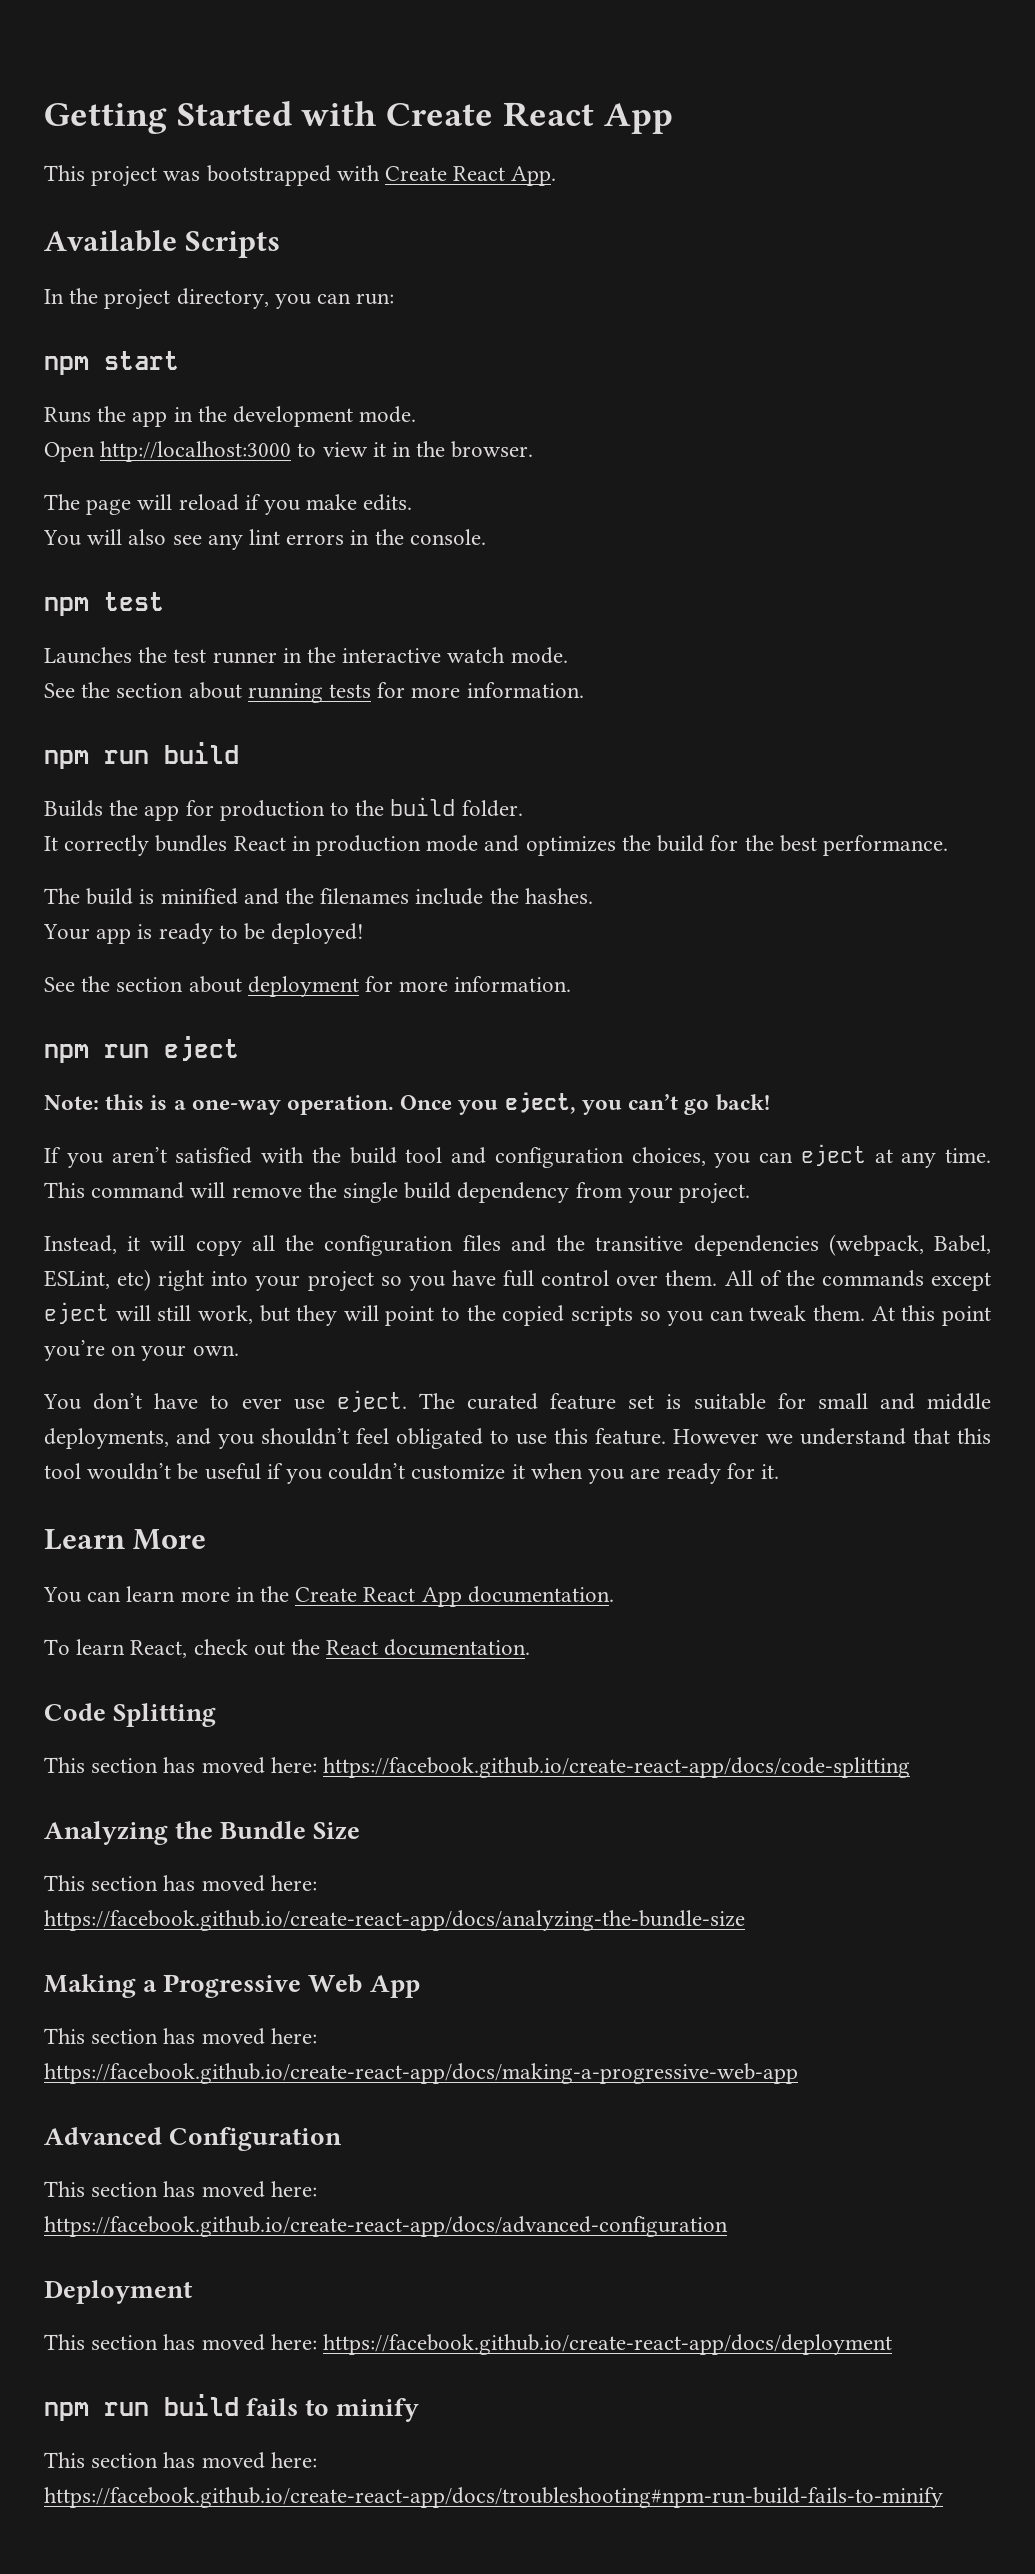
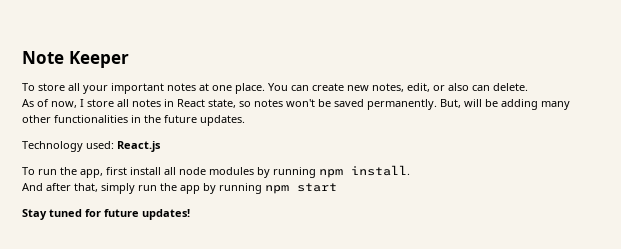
[44,101,673,134] [44,165,557,187] [44,230,281,258] [44,288,395,310] [44,351,179,375] [44,406,417,427] [44,441,534,462] [44,494,413,515] [43,529,486,550] [44,592,164,616] [44,647,568,664] [44,682,584,703] [44,742,239,769] [44,797,523,821] [44,835,948,856] [44,888,593,905] [43,923,365,944] [44,976,572,997] [44,1036,239,1063] [44,1092,770,1115] [44,1144,991,1168] [44,1182,751,1204] [44,1234,992,1256] [44,1269,992,1292] [44,1302,992,1326] [44,1340,239,1361] [43,1390,991,1412] [44,1428,991,1449] [44,1463,779,1484] [44,1529,207,1550] [43,1586,614,1607] [44,1639,531,1658] [44,1703,217,1727] [44,1757,911,1778] [44,1821,361,1845] [44,1875,317,1892] [44,1910,745,1931] [44,1974,420,1998] [44,2028,317,2045] [44,2063,798,2084] [44,2127,343,2151] [44,2181,317,2198] [44,2216,728,2237] [44,2280,193,2304] [44,2334,893,2355] [44,2394,420,2422] [44,2452,317,2469] [44,2487,943,2508] Getting Started with Create React App // This project was bootstrapped with Create React App. // Available Scripts // In the project directory, you can run: // npm start // Runs the app in the development mode. // Open http://localhost:3000 to view it in the browser. // The page will reload if you make edits. // You will also see any lint errors in the console. // npm test // Launches the test runner in the interactive watch mode. // See the section about running tests for more information. // npm run build // Builds the app for production to the build folder. // It correctly bundles React in production mode and optimizes the build for the best performance. // The build is minified and the filenames include the hashes. // Your app is ready to be deployed! // See the section about deployment for more information. // npm run eject // Note: this is a one-way operation. Once you eject, you can’t go back! // If you aren’t satisfied with the build tool and configuration choices, you can eject at any time. This command will remove the single build dependency from your project. // Instead, it will copy all the configuration files and the transitive dependencies (webpack, Babel, ESLint, etc) right into your project so you have full control over them. All of the commands except eject will still work, but they will point to the copied scripts so you can tweak them. At this point you’re on your own. // You don’t have to ever use eject. The curated feature set is suitable for small and middle deployments, and you shouldn’t feel obligated to use this feature. However we understand that this tool wouldn’t be useful if you couldn’t customize it when you are ready for it. // Learn More // You can learn more in the Create React App documentation. // To learn React, check out the React documentation. // Code Splitting // This section has moved here: https://facebook.github.io/create-react-app/docs/code-splitting // Analyzing the Bundle Size // This section has moved here: https://facebook.github.io/create-react-app/docs/analyzing-the-bundle-size // Making a Progressive Web App // This section has moved here: https://facebook.github.io/create-react-app/docs/making-a-progressive-web-app // Advanced Configuration // This section has moved here: https://facebook.github.io/create-react-app/docs/advanced-configuration // Deployment // This section has moved here: https://facebook.github.io/create-react-app/docs/deployment // npm run build fails to minify // This section has moved here: https://facebook.github.io/create-react-app/docs/troubleshooting#npm-run-build-fails-to-minify -> [22,51,129,68] [22,83,528,94] [22,99,570,110] [22,115,245,126] [22,141,161,152] [22,165,410,178] [22,183,337,194] [22,209,190,220] Note Keeper // To store all your important notes at one place. You can create new notes, edit, or also can delete. // As of now, I store all notes in React state, so notes won't be saved permanently. But, will be adding many other functionalities in the future updates. // Technology used: React.js // To run the app, first install all node modules by running npm install. // And after that, simply run the app by running npm start // Stay tuned for future updates!

